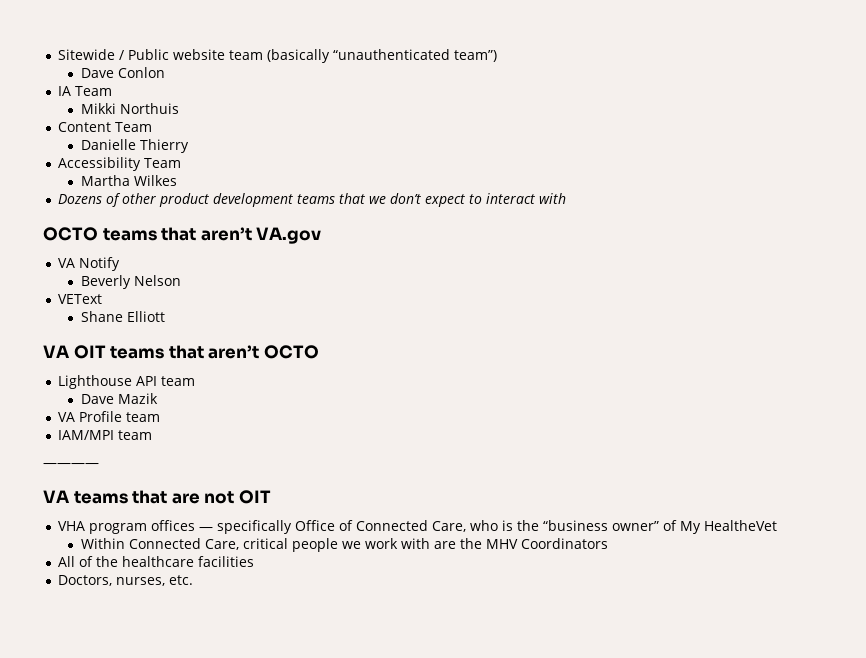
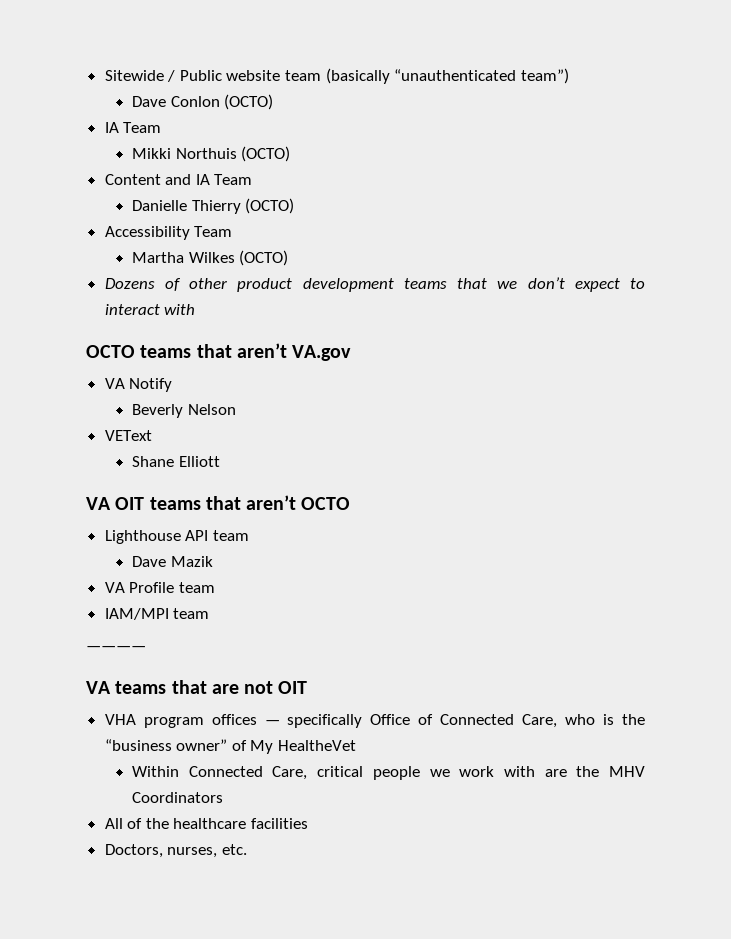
(165, 72) none -> [224,94,274,110] (OCTO)
(179, 108) none -> [241,146,291,162] (OCTO)
(112, 127) none -> [165,174,210,185] and IA
(189, 146) none -> [245,198,295,214] (OCTO)
(177, 180) none -> [239,250,289,266] (OCTO)

